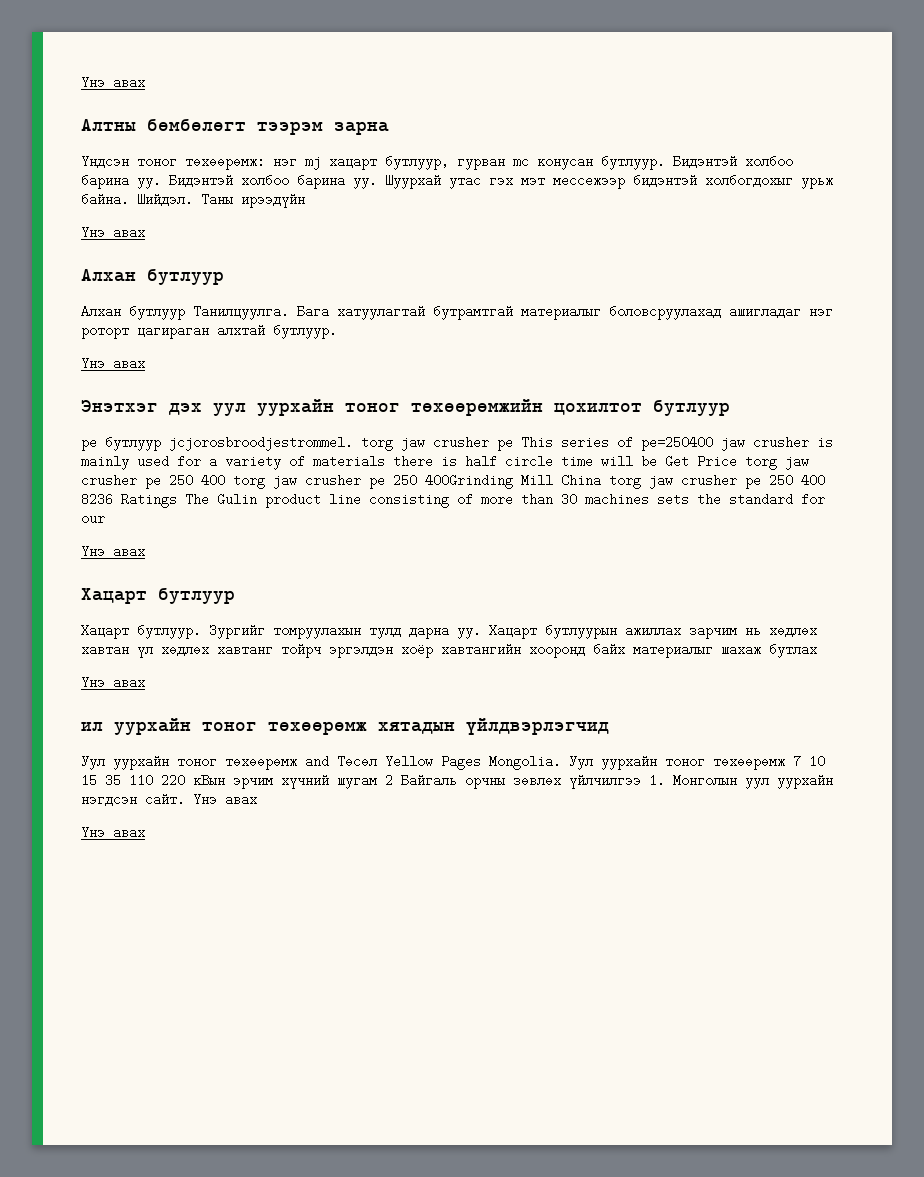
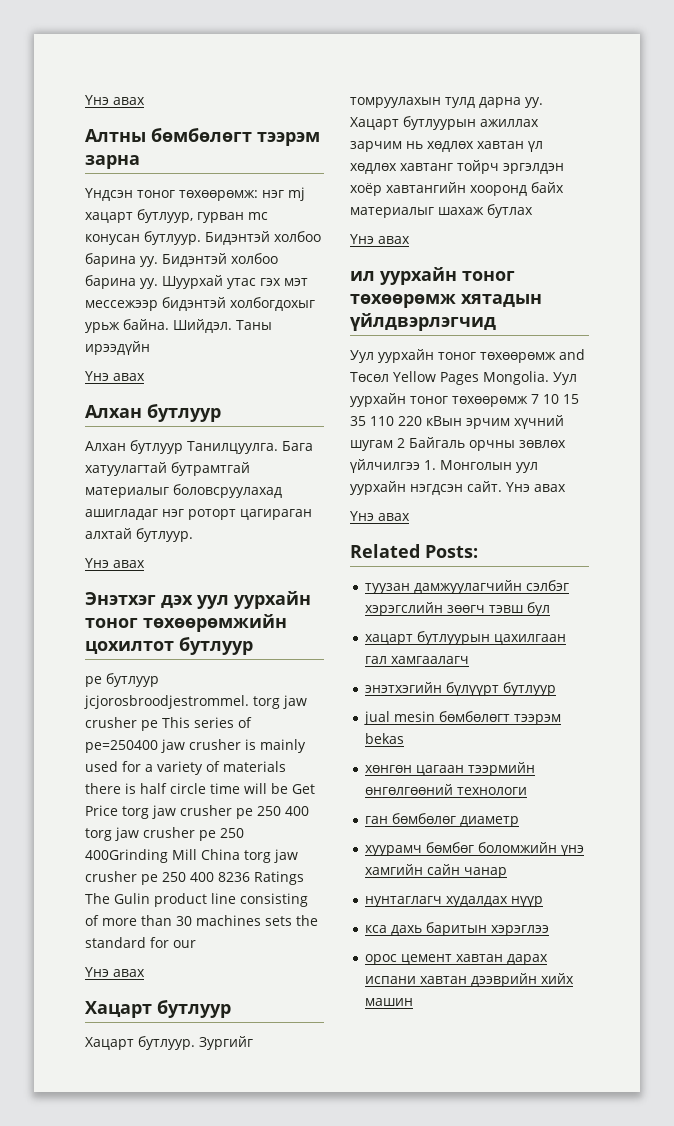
(145, 832) none -> [350,544,478,558] [365,580,570,594] [365,602,551,616] [365,631,567,645] [365,656,470,664] [365,682,557,696] [364,711,562,725] [365,733,405,744] [365,762,536,776] [365,784,528,795] [365,813,520,827] [365,842,585,856] [365,864,508,878] [365,896,544,907] [365,922,550,936] [365,954,549,965] [365,973,575,987] [365,998,414,1006] // Related Posts: // туузан дамжуулагчийн сэлбэг хэрэгслийн зөөгч тэвш бул // хацарт бутлуурын цахилгаан гал хамгаалагч // энэтхэгийн бүлүүрт бутлуур // jual mesin бөмбөлөгт тээрэм bekas // хөнгөн цагаан тээрмийн өнгөлгөөний технологи // ган бөмбөлөг диаметр // хуурамч бөмбөг боломжийн үнэ хамгийн сайн чанар // нунтаглагч худалдах нүүр // кса дахь баритын хэрэглээ // орос цемент хавтан дарах испани хавтан дээврийн хийх машин

